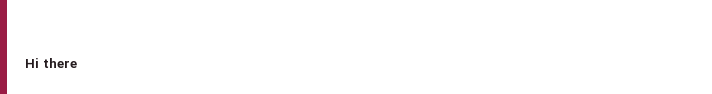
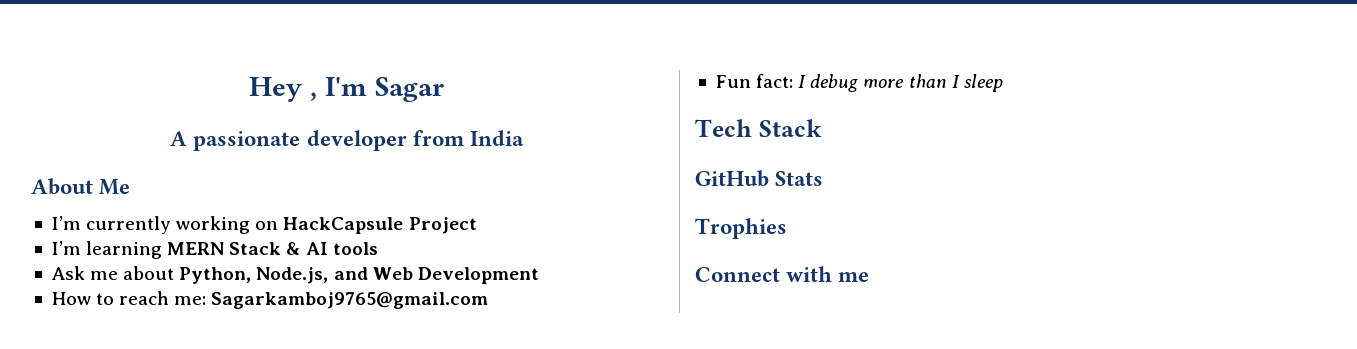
[25,58,77,68] Hi there -> [249,77,444,102] [170,130,524,151] [31,178,131,195] [51,216,477,234] [51,241,378,259] [51,266,539,284] [51,291,489,309] [715,74,1003,92] [695,119,822,137] [695,170,824,187] [695,218,787,239] [695,266,870,282] Hey , I'm Sagar // A passionate developer from India // About Me // I’m currently working on HackCapsule Project // I’m learning MERN Stack & AI tools // Ask me about Python, Node.js, and Web Development // How to reach me: Sagarkamboj9765@gmail.com // Fun fact: I debug more than I sleep // Tech Stack // GitHub Stats // Trophies // Connect with me

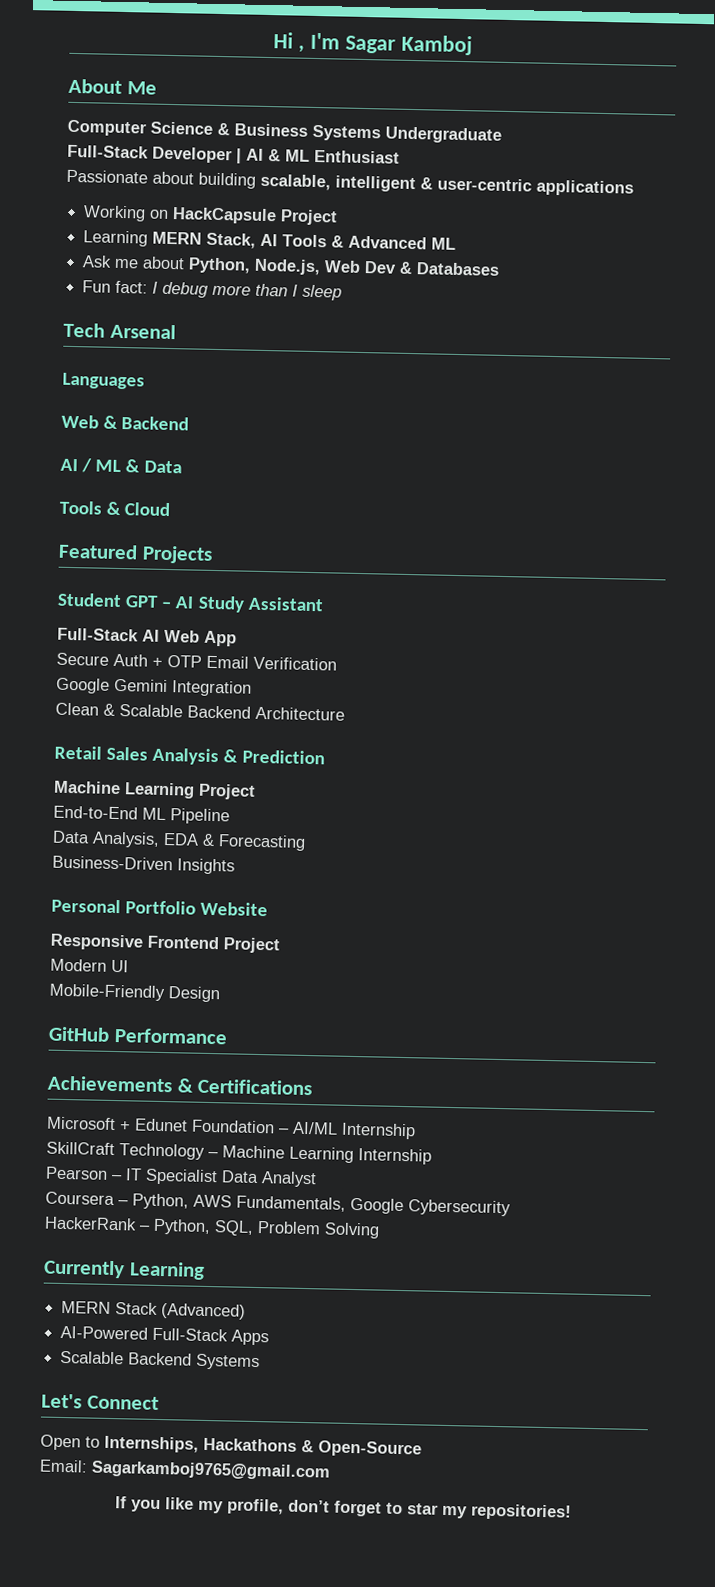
[249,77,303,102] Hey -> [273,32,294,49] Hi
[170,130,524,151] [31,178,131,195] [51,216,477,234] [51,241,378,259] // A passionate developer from India // About Me // I’m currently working on HackCapsule Project // I’m learning MERN Stack & AI tools -> [400,34,473,56] [68,78,157,95] [67,119,502,144] [67,144,400,164] [66,169,634,197] [83,205,339,226] [83,230,457,250] Kamboj // About Me // Computer Science & Business Systems Undergraduate // Full-Stack Developer | AI & ML Enthusiast // Passionate about building scalable, intelligent & user-centric applications // Working on HackCapsule Project // Learning MERN Stack, AI Tools & Advanced ML
[333,267,539,284] [51,291,489,309] and Web Development // How to reach me: Sagarkamboj9765@gmail.com -> [324,260,501,276] Web Dev & Databases
[758,119,822,137] [695,170,824,187] [695,218,787,239] [695,266,870,282] Stack // GitHub Stats // Trophies // Connect with me -> [109,323,176,340] [62,372,145,390] [61,414,190,431] [60,458,182,474] [59,500,171,517] [58,543,213,564] [57,592,324,613] [57,627,237,647] [56,652,337,671] [56,677,252,697] [55,702,345,721] [54,745,325,766] [53,780,256,800] [53,805,230,825] [52,830,306,851] [52,855,235,875] [51,898,269,917] [50,933,280,954] [50,958,129,973] [49,983,220,1003] [48,1026,228,1045] [47,1075,314,1096] [46,1116,416,1140] [46,1141,432,1165] [45,1166,317,1188] [45,1191,511,1217] [44,1216,380,1239] [43,1259,205,1280] [61,1300,247,1320] [60,1325,270,1346] [60,1350,261,1371] [41,1393,159,1410] [40,1434,422,1458] [39,1459,331,1481] [114,1496,572,1521] Arsenal // Languages // Web & Backend // AI / ML & Data // Tools & Cloud // Featured Projects // Student GPT – AI Study Assistant // Full-Stack AI Web App // Secure Auth + OTP Email Verification // Google Gemini Integration // Clean & Scalable Backend Architecture // Retail Sales Analysis & Prediction // Machine Learning Project // End-to-End ML Pipeline // Data Analysis, EDA & Forecasting // Business-Driven Insights // Personal Portfolio Website // Responsive Frontend Project // Modern UI // Mobile-Friendly Design // GitHub Performance // Achievements & Certifications // Microsoft + Edunet Foundation – AI/ML Internship // SkillCraft Technology – Machine Learning Internship // Pearson – IT Specialist Data Analyst // Coursera – Python, AWS Fundamentals, Google Cybersecurity // HackerRank – Python, SQL, Problem Solving // Currently Learning // MERN Stack (Advanced) // AI-Powered Full-Stack Apps // Scalable Backend Systems // Let's Connect // Open to Internships, Hackathons & Open-Source // Email: Sagarkamboj9765@gmail.com // If you like my profile, don’t forget to star my repositories!

